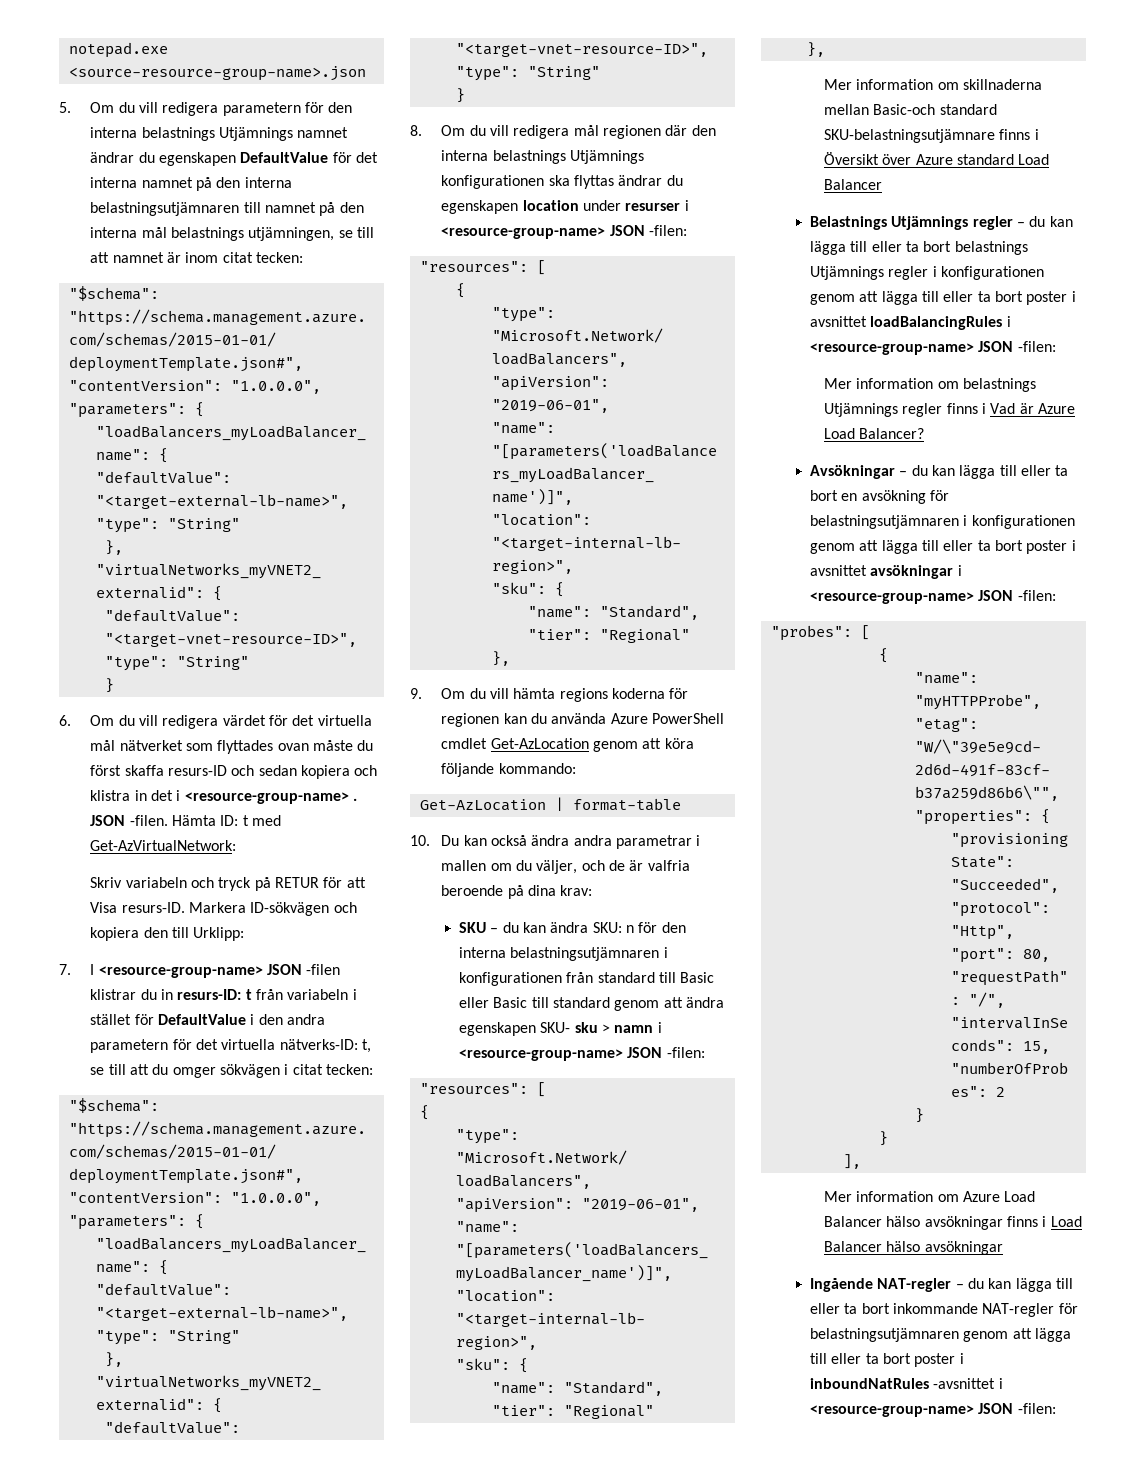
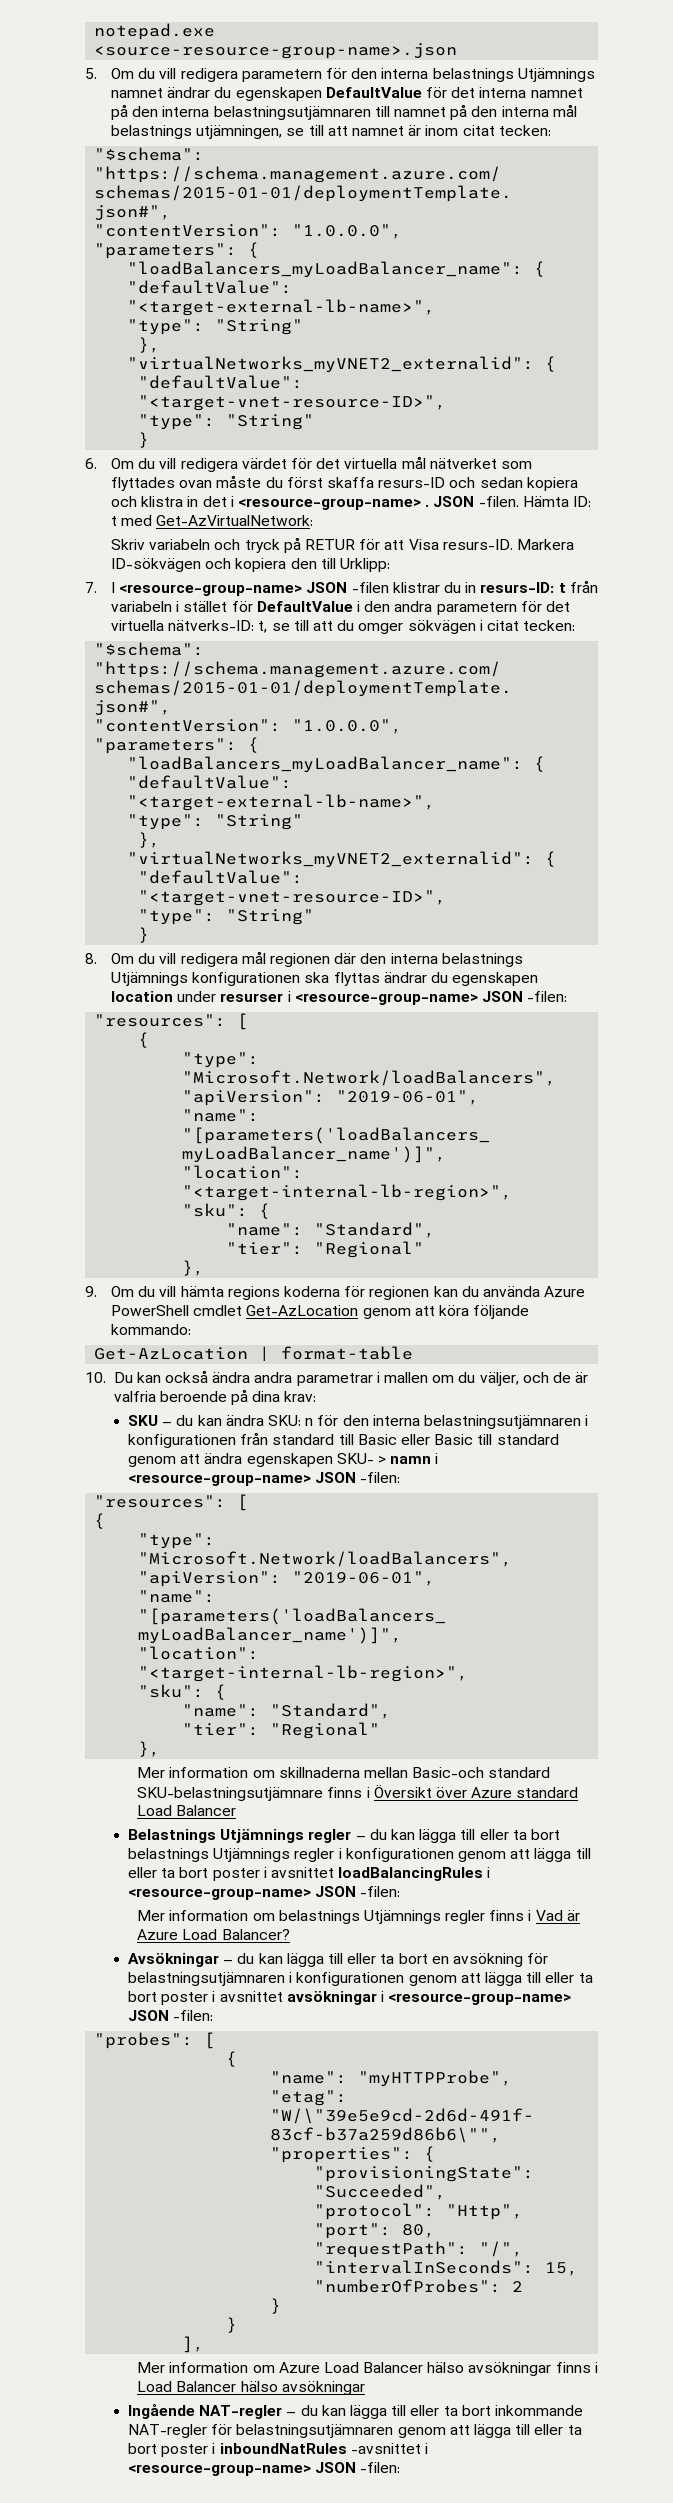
[574,1022,598,1033] sku -> (374, 1458) none

